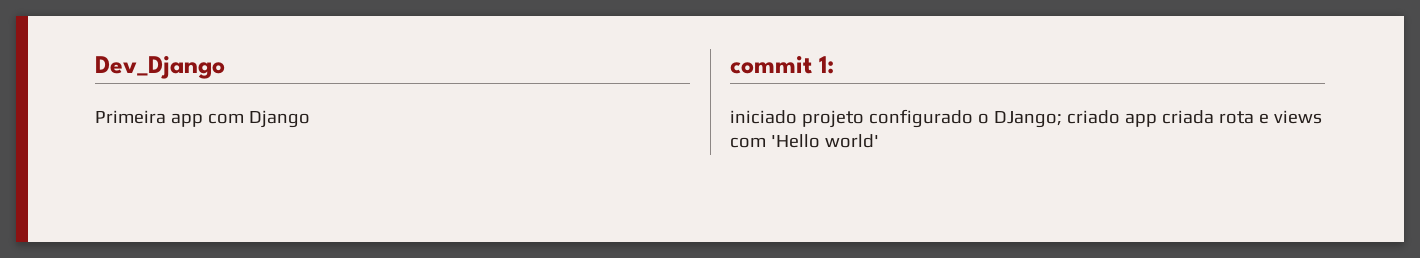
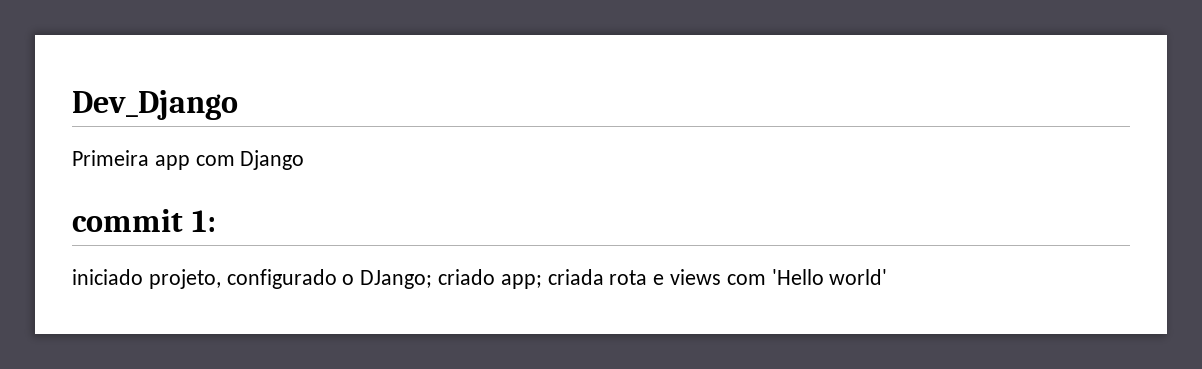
[801,110,864,128] projeto -> [148,269,221,289] projeto,
[1124,113,1157,127] app -> [500,274,542,289] app;

